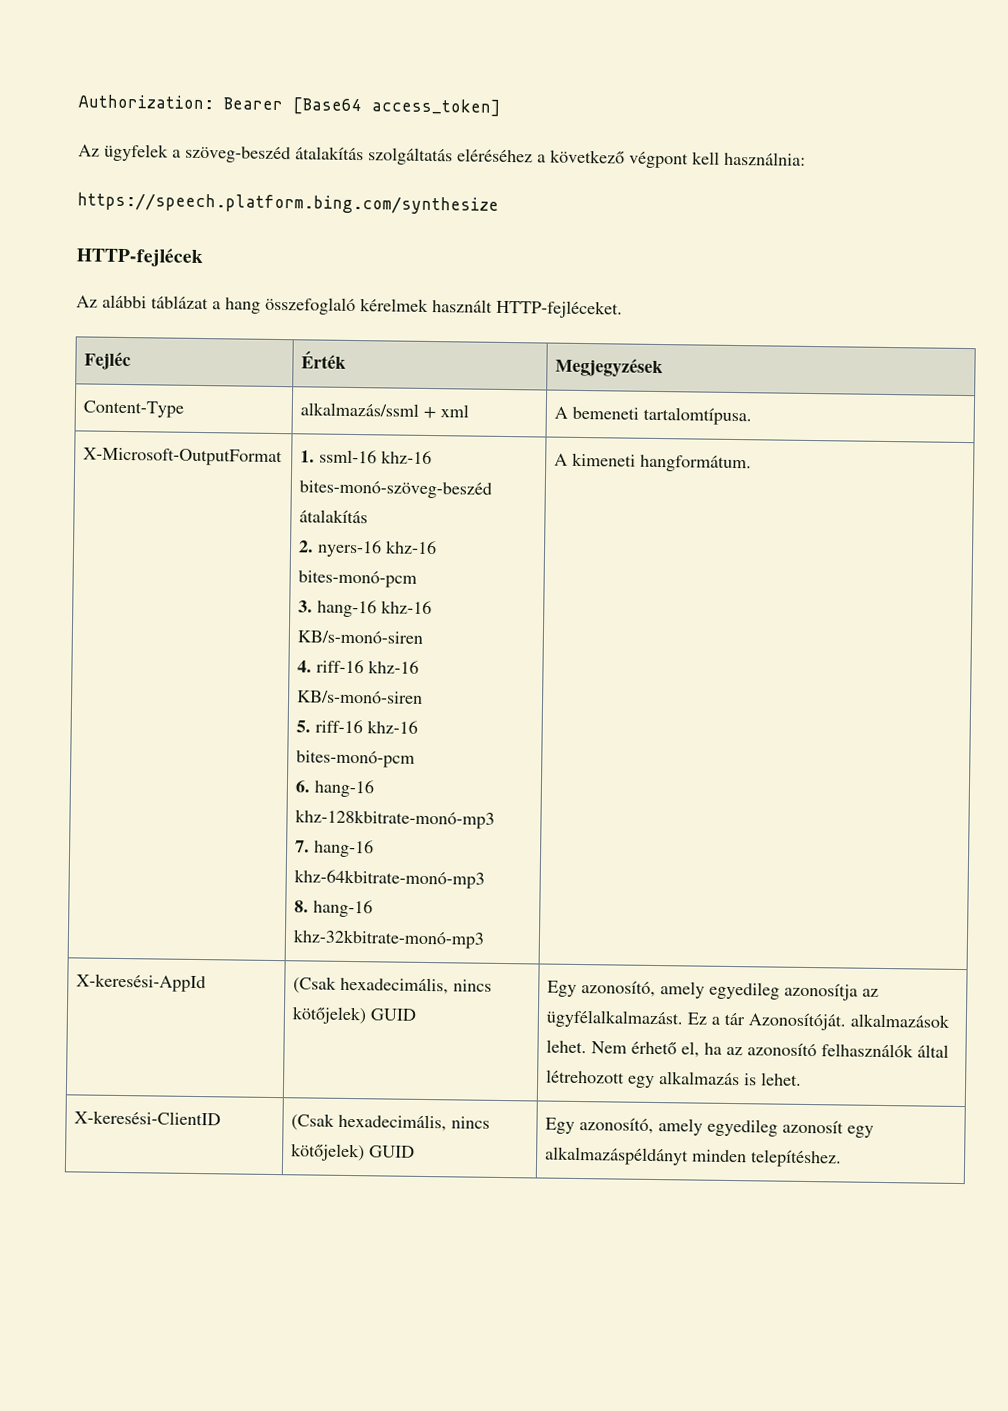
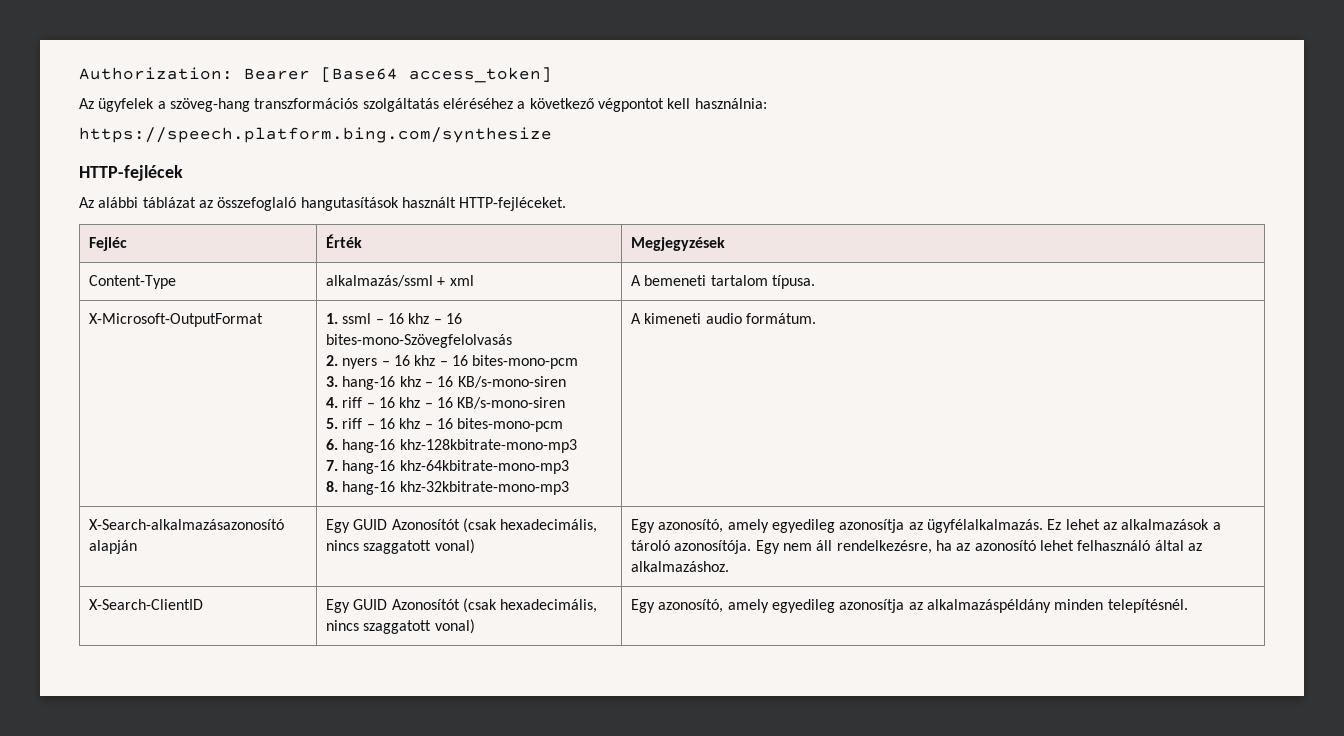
[185,145,364,164] szöveg-beszéd átalakítás -> [169,98,359,112] szöveg-hang transzformációs
[629,151,689,169] végpont -> [597,98,664,112] végpontot
[212,296,429,316] a hang összefoglaló kérelmek -> [198,197,399,211] az összefoglaló hangutasítások
[643,406,753,426] tartalomtípusa. -> [710,275,816,289] tartalom típusa.
[319,449,433,465] [299,480,493,499] [299,509,369,524] [298,539,438,558] [298,570,418,588] [298,599,433,618] [297,630,424,644] [297,659,420,674] [297,690,424,704] [296,719,419,734] [296,750,416,768] ssml-16 khz-16 bites-monó-szöveg-beszéd átalakítás // 2. nyers-16 khz-16 bites-monó-pcm // 3. hang-16 khz-16 KB/s-monó-siren // 4. riff-16 khz-16 KB/s-monó-siren // 5. riff-16 khz-16 bites-monó-pcm -> [342,313,463,324] [326,334,513,348] [326,355,579,369] [326,376,566,390] [326,397,566,409] [326,418,564,432] ssml – 16 khz – 16 bites-mono-Szövegfelolvasás // 2. nyers – 16 khz – 16 bites-mono-pcm // 3. hang-16 khz – 16 KB/s-mono-siren // 4. riff – 16 khz – 16 KB/s-mono-siren // 5. riff – 16 khz – 16 bites-mono-pcm
[295,809,496,829] khz-128kbitrate-monó-mp3 -> [399,439,577,453] khz-128kbitrate-mono-mp3
[294,869,486,889] khz-64kbitrate-monó-mp3 -> [399,460,569,474] khz-64kbitrate-mono-mp3
[293,929,486,949] khz-32kbitrate-monó-mp3 -> [399,481,569,495] khz-32kbitrate-mono-mp3
[640,454,753,473] [76,973,207,993] [293,976,493,995] [292,1006,418,1025] [547,980,880,1001] [546,1009,951,1031] [546,1039,950,1058] [546,1069,803,1089] [74,1110,222,1126] [291,1113,491,1132] [291,1143,416,1162] [545,1117,875,1138] [545,1146,843,1168] hangformátum. // X-keresési-AppId | (Csak hexadecimális, nincs kötőjelek) GUID | Egy azonosító, amely egyedileg azonosítja az ügyfélalkalmazást. Ez a tár Azonosítóját. alkalmazások lehet. Nem érhető el, ha az azonosító felhasználók által létrehozott egy alkalmazás is lehet. // X-keresési-ClientID | (Csak hexadecimális, nincs kötőjelek) GUID | Egy azonosító, amely egyedileg azonosít egy alkalmazáspéldányt minden telepítéshez. -> [705,313,817,324] [89,519,285,530] [89,540,138,554] [326,518,598,533] [326,539,475,554] [631,519,1221,533] [631,540,1202,554] [631,561,730,572] [89,599,204,610] [326,598,598,613] [326,619,475,634] [631,599,1188,613] audio formátum. // X-Search-alkalmazásazonosító alapján | Egy GUID Azonosítót (csak hexadecimális, nincs szaggatott vonal) | Egy azonosító, amely egyedileg azonosítja az ügyfélalkalmazás. Ez lehet az alkalmazások a tároló azonosítója. Egy nem áll rendelkezésre, ha az azonosító lehet felhasználó által az alkalmazáshoz. // X-Search-ClientID | Egy GUID Azonosítót (csak hexadecimális, nincs szaggatott vonal) | Egy azonosító, amely egyedileg azonosítja az alkalmazáspéldány minden telepítésnél.

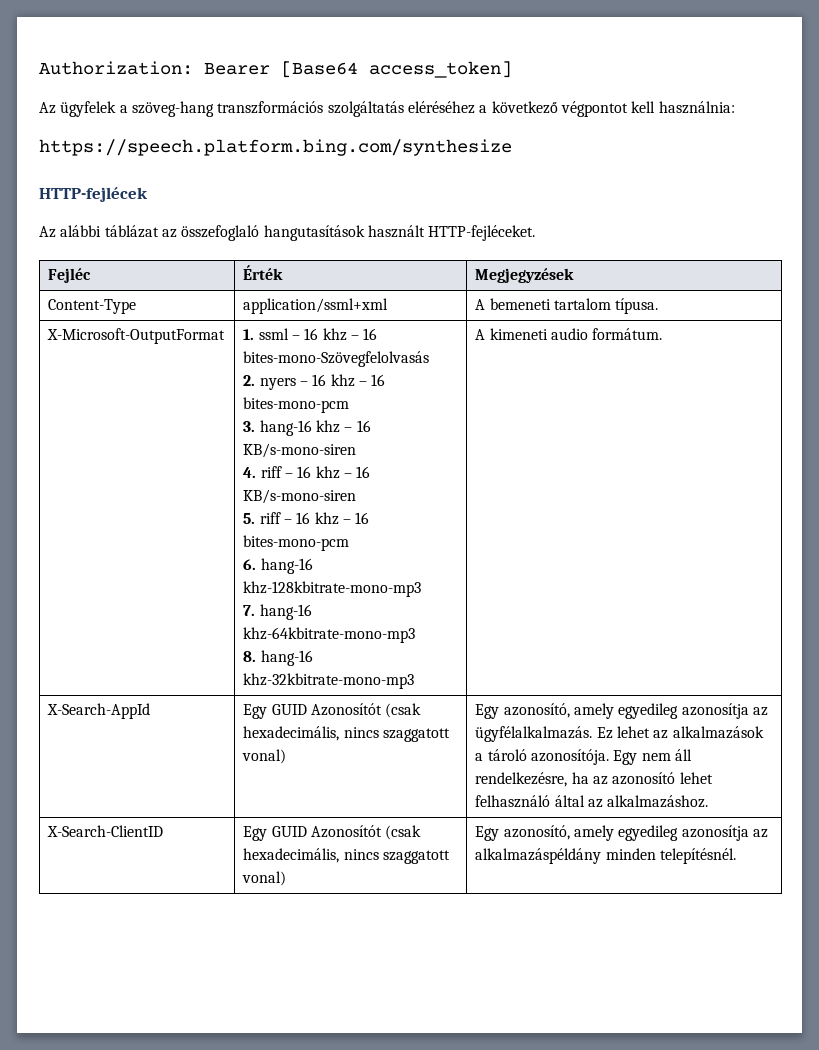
[326,275,474,287] alkalmazás/ssml + xml -> [243,298,389,314] application/ssml+xml
[89,519,285,530] [89,540,138,554] X-Search-alkalmazásazonosító alapján -> [47,703,151,719] X-Search-AppId

